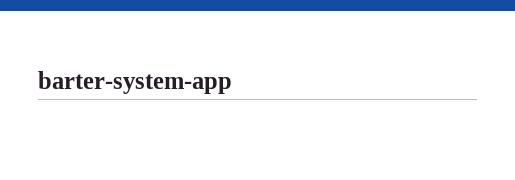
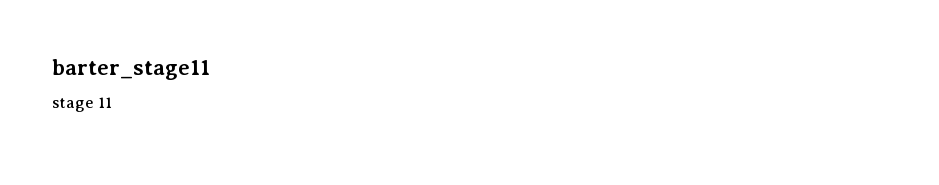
[38,71,232,94] barter-system-app -> [52,59,210,80] [52,97,113,112] barter_stage11 // stage 11

